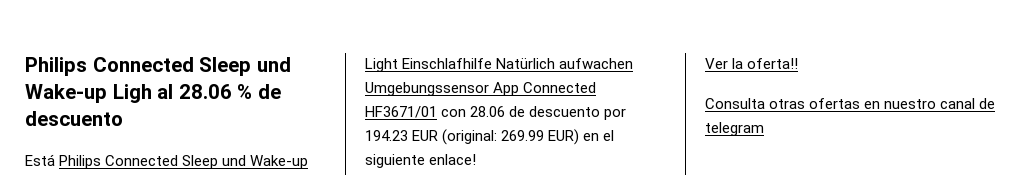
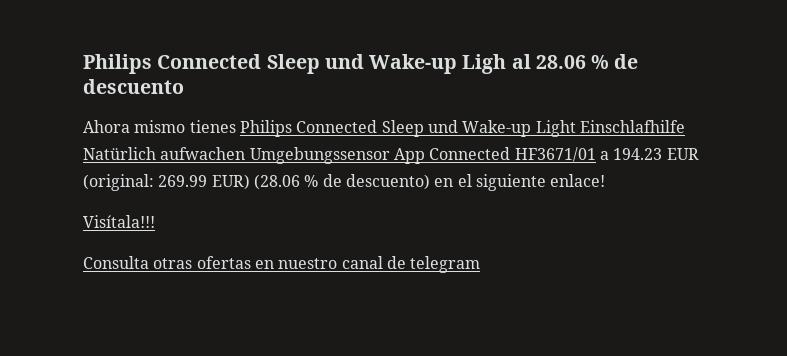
[25,154,55,166] Está -> [83,120,236,133] Ahora mismo tienes
[441,106,627,120] con 28.06 de descuento por -> [599,151,609,160] a
(580, 137) none -> [253,174,430,190] (28.06 % de descuento)
[705,58,799,69] Ver la oferta!! -> [83,215,155,228] Visítala!!!

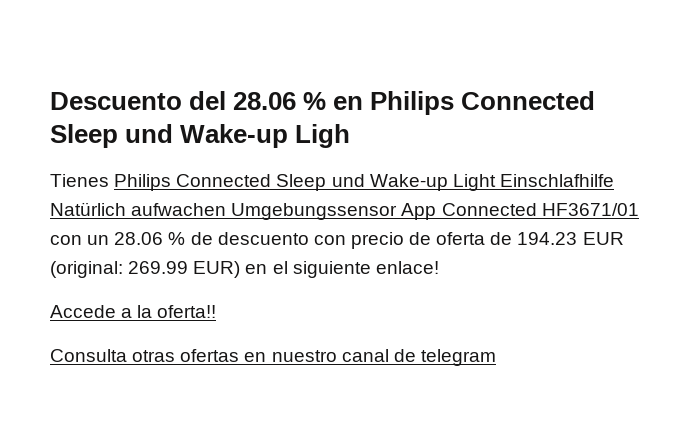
(83, 64) none -> [50,91,364,110] Descuento del 28.06 % en
[511,54,639,69] [83,79,184,94] [83,120,236,133] al 28.06 % de descuento // Ahora mismo tienes -> [50,174,109,187] // Tienes
[599,151,609,160] a -> [50,232,513,249] con un 28.06 % de descuento con precio de oferta de
[253,174,430,190] (28.06 % de descuento) -> (241, 269) none
[83,215,155,228] Visítala!!! -> [50,305,217,318] Accede a la oferta!!

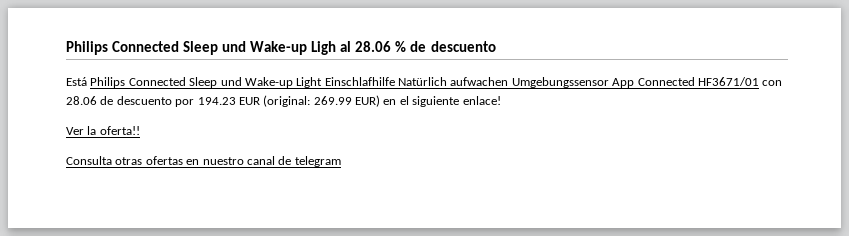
[50,91,364,110] Descuento del 28.06 % en -> (66, 48) none
[50,174,109,187] // Tienes -> [340,41,496,52] [66,77,87,86] al 28.06 % de descuento // Está
[87,232,513,249] un 28.06 % de descuento con precio de oferta de -> [66,96,195,107] 28.06 de descuento por
[50,305,133,318] Accede a -> [66,127,84,135] Ver

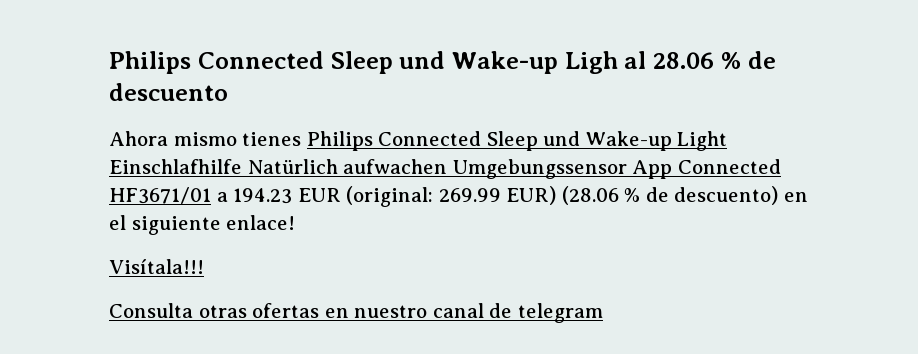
[66,77,87,86] Está -> [109,131,302,146] Ahora mismo tienes
[762,80,783,86] [66,96,195,107] con 28.06 de descuento por -> [216,192,228,202] a
(380, 101) none -> [561,186,779,205] (28.06 % de descuento)
[66,126,140,135] Ver la oferta!! -> [109,259,204,274] Visítala!!!

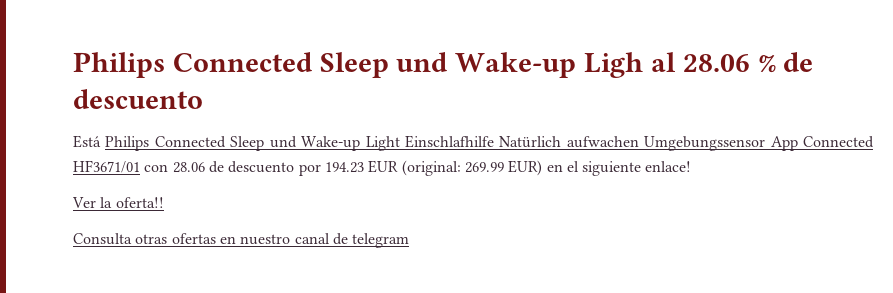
[109,131,302,146] Ahora mismo tienes -> [73,135,101,148] Está
[216,192,228,202] a -> [144,161,321,176] con 28.06 de descuento por
[561,186,779,205] (28.06 % de descuento) -> (543, 168) none
[109,259,204,274] Visítala!!! -> [72,197,164,208] Ver la oferta!!

